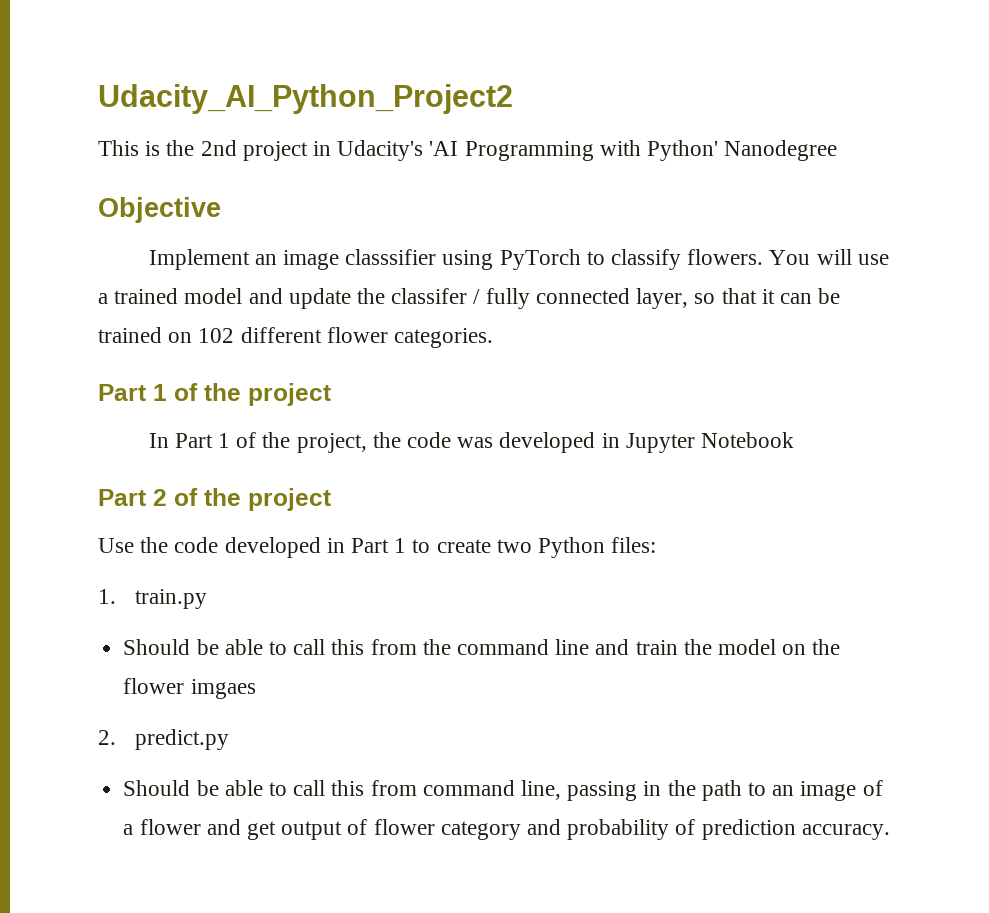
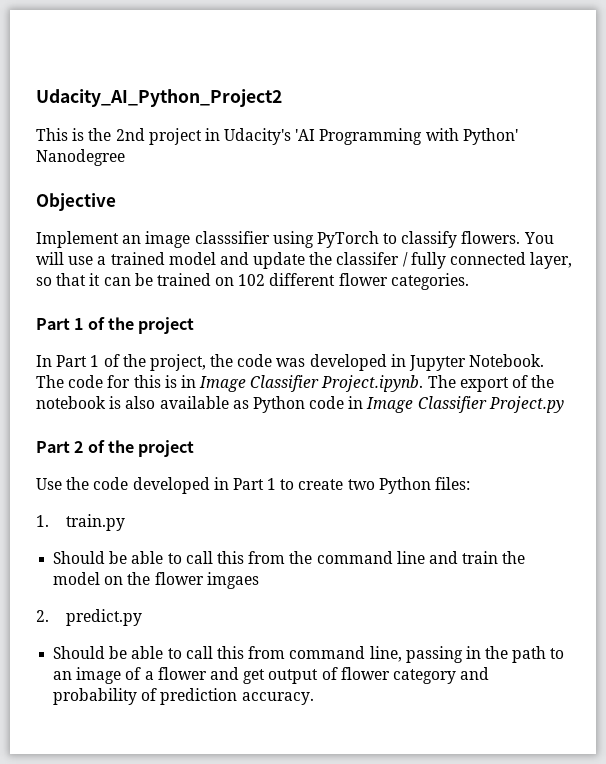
[701,432,795,448] Notebook -> [469,354,545,367] [36,375,555,392] [36,396,564,413] Notebook. The code for this is in Image Classifier Project.ipynb. The export of the notebook is also available as Python code in Image Classifier Project.py

